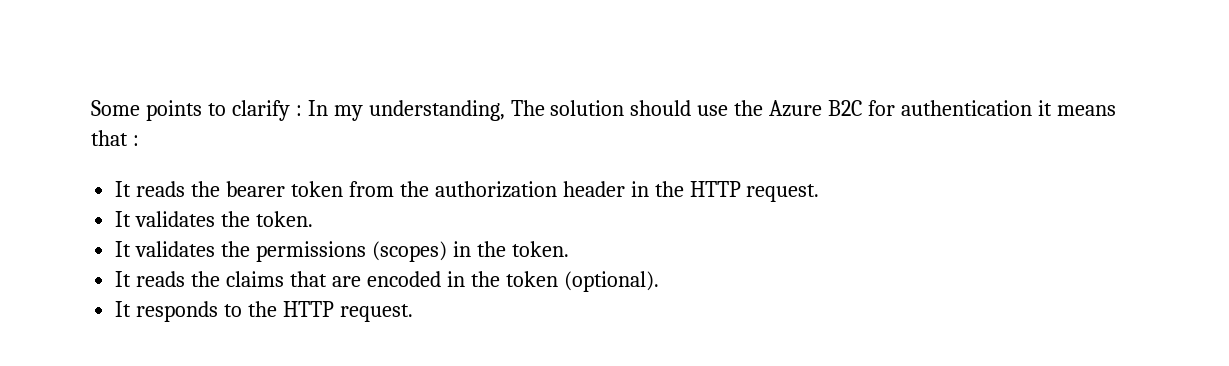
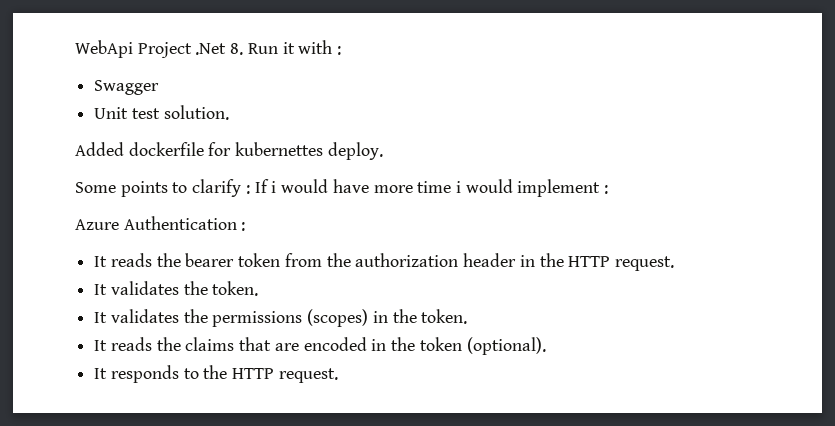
(91, 108) none -> [75,40,342,58] [94,80,160,95] [94,105,229,120] [75,142,383,160] WebApi Project .Net 8. Run it with : // Swagger // Unit test solution. // Added dockerfile for kubernettes deploy. //
[307,100,1116,121] [91,130,128,146] In my understanding, The solution should use the Azure B2C for authentication it means that -> [254,179,609,197] [75,216,237,230] If i would have more time i would implement : // Azure Authentication

